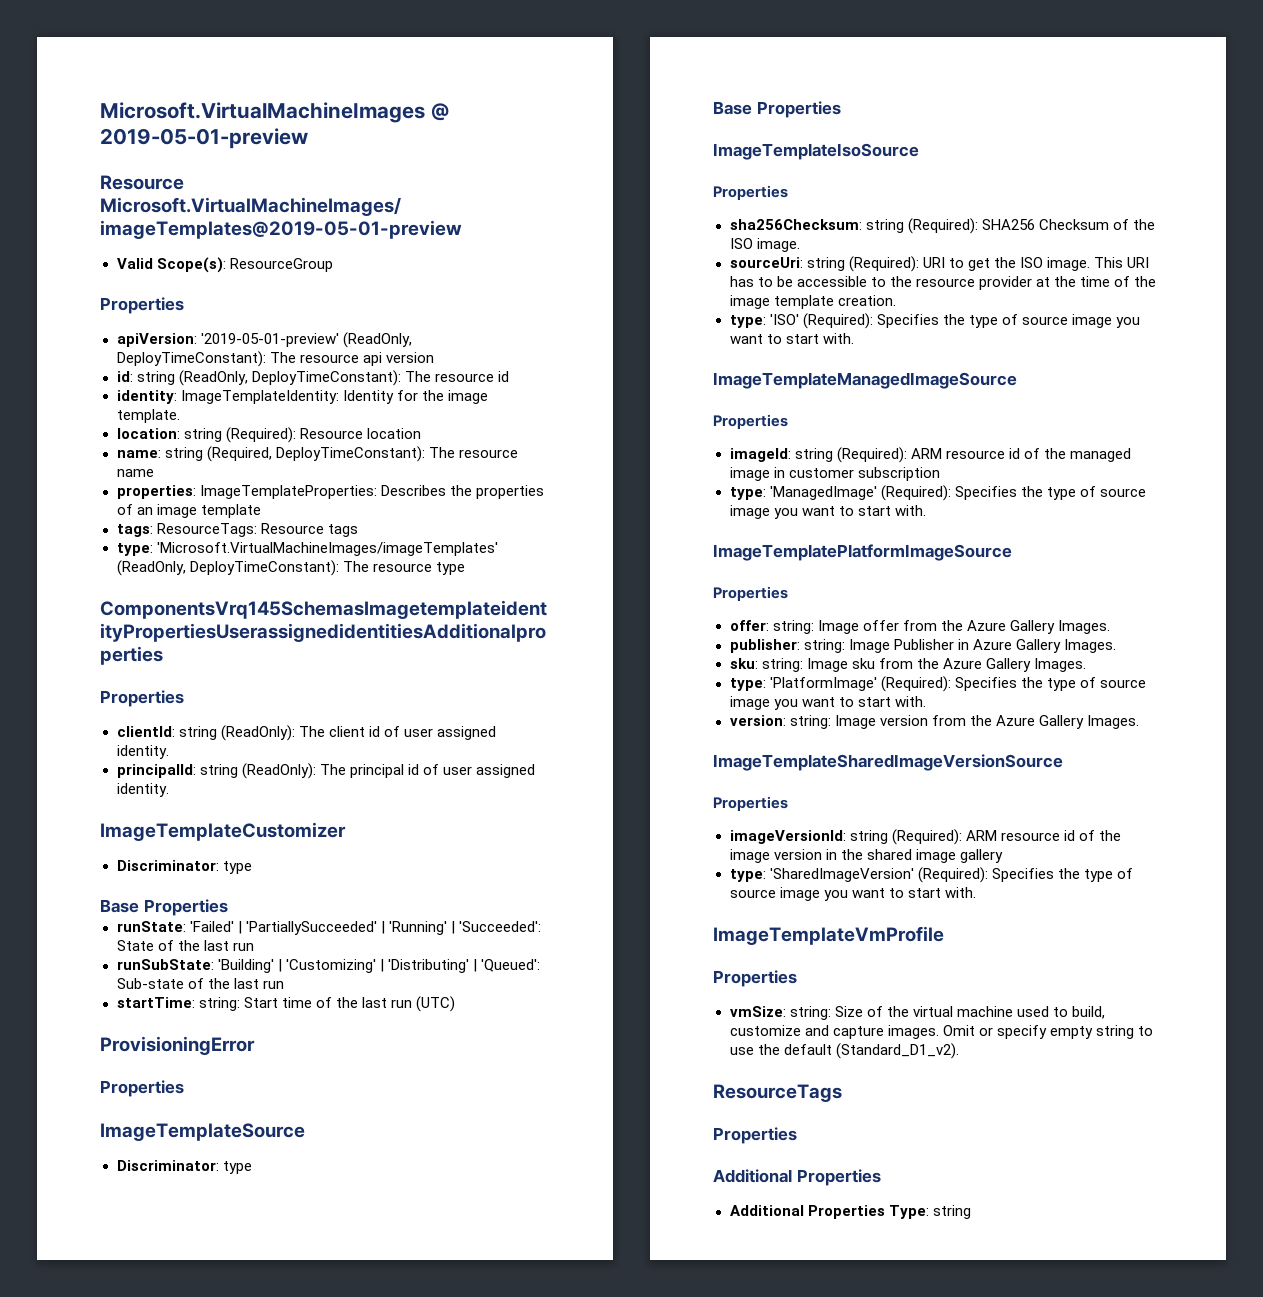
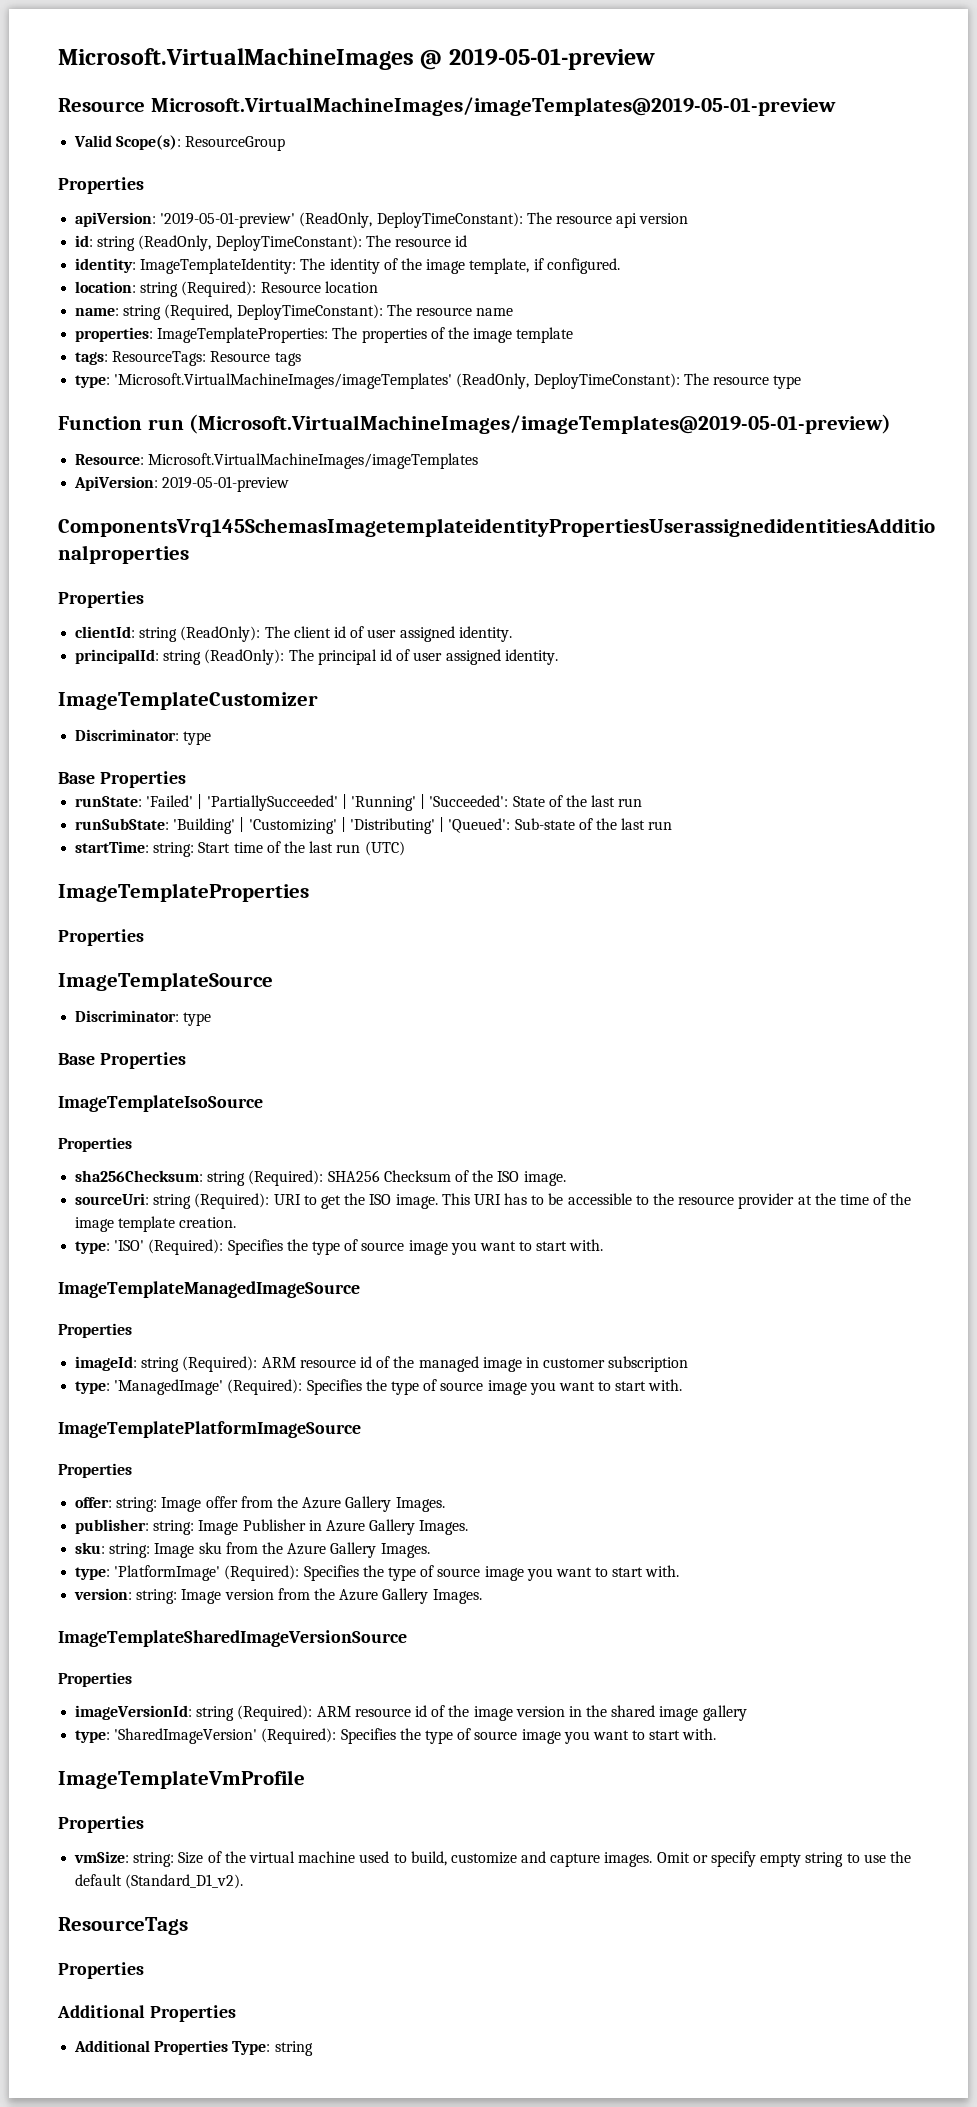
[342,390,488,404] [116,409,180,423] Identity for the image template. -> [300,258,620,274] The identity of the image template, if configured.
[380,485,472,496] Describes the -> [332,327,358,339] The
[136,507,153,515] an -> [447,327,469,339] the
(465, 568) none -> [58,414,892,434] [75,453,479,469] [74,476,290,492] // Function run (Microsoft.VirtualMachineImages/imageTemplates@2019-05-01-preview) // Resource: Microsoft.VirtualMachineImages/imageTemplates // ApiVersion: 2019-05-01-preview
[100,1036,255,1055] ProvisioningError -> [58,883,309,902] ImageTemplateProperties

